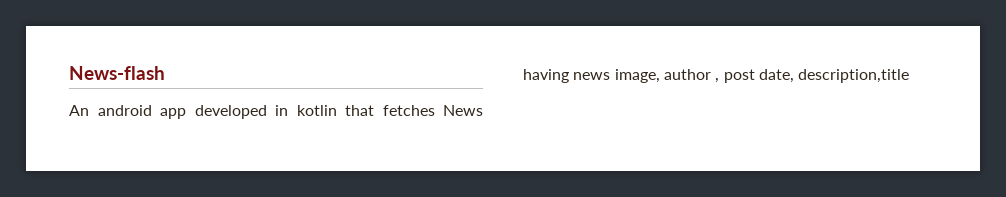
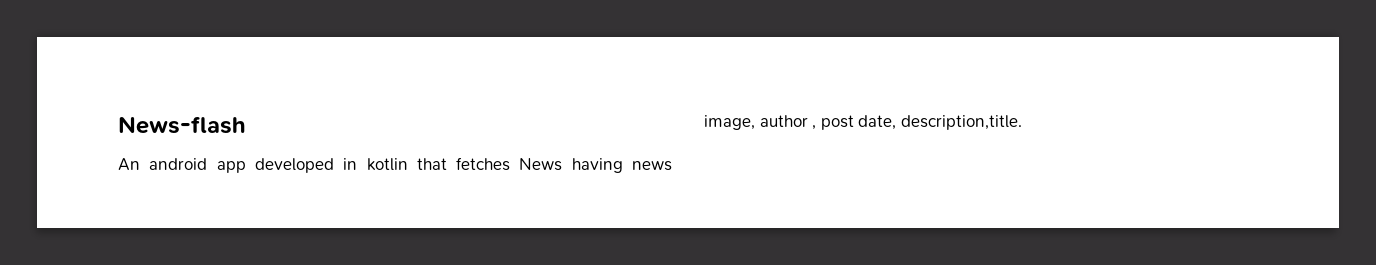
[798,69,910,83] description,title -> [900,115,1022,130] description,title.

